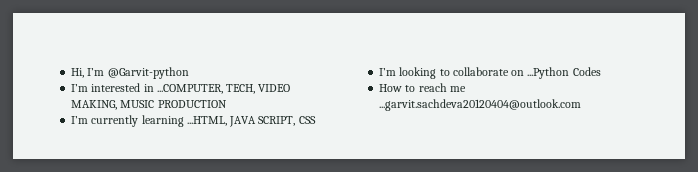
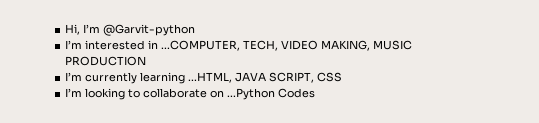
[379,83,466,92] [379,99,582,111] // How to reach me ...garvit.sachdeva20120404@outlook.com -> (316, 93) none

